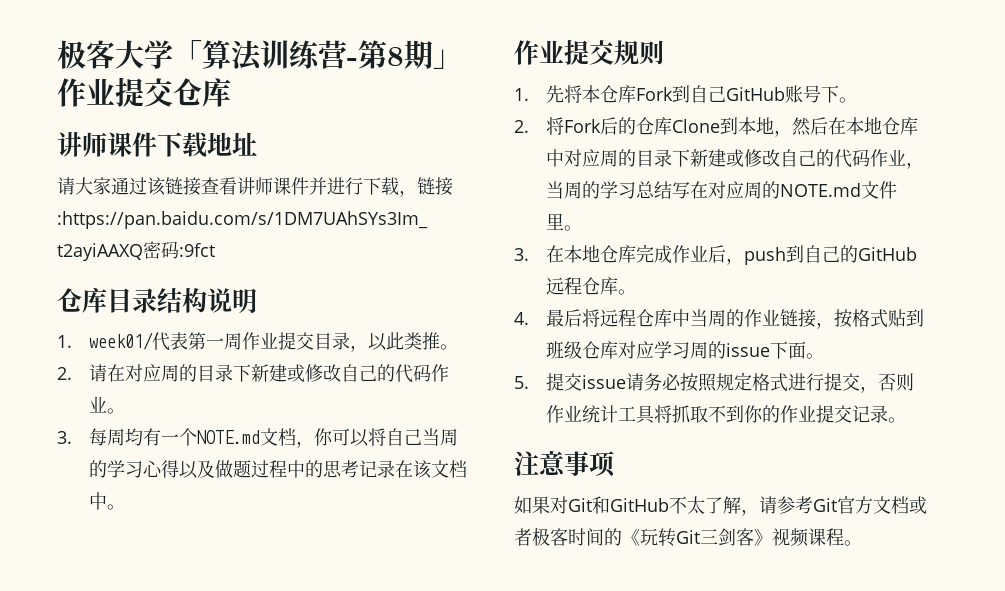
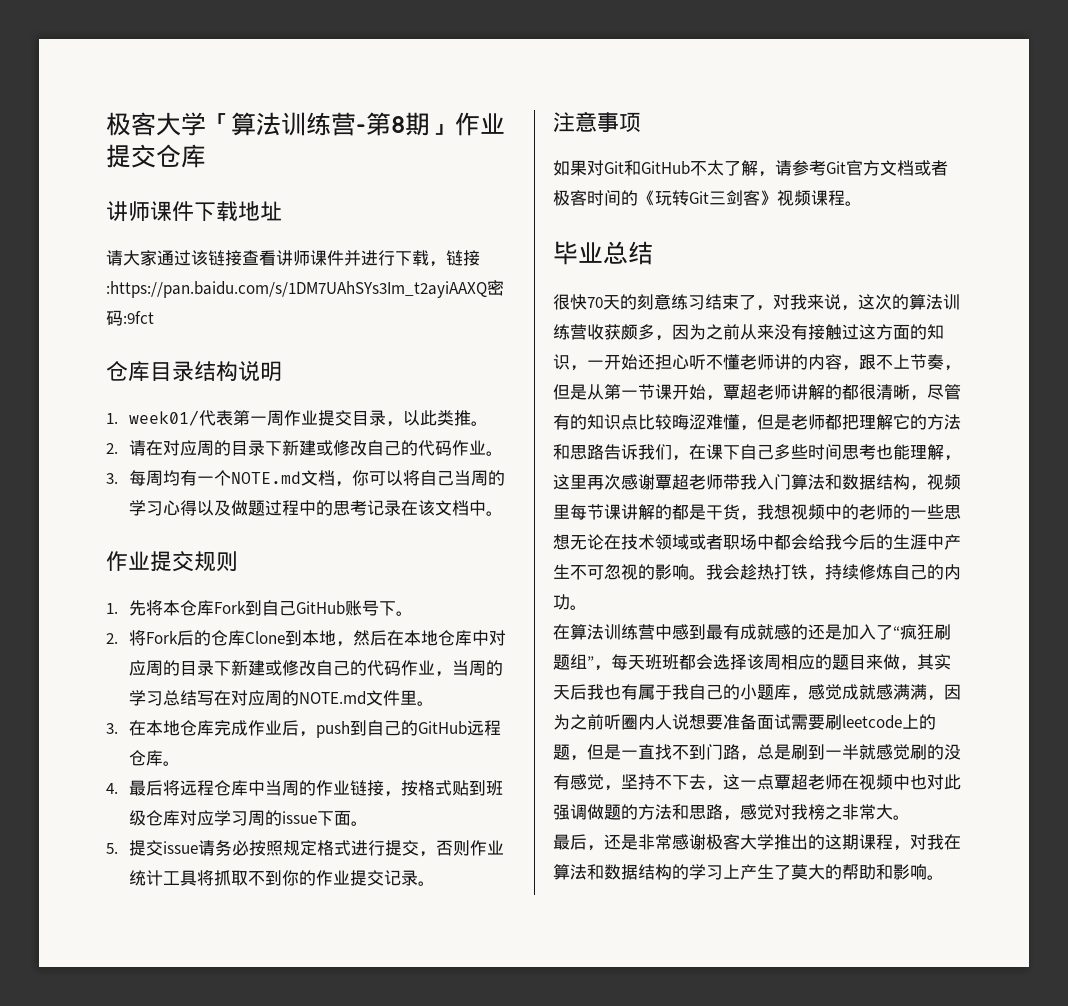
(862, 543) none -> [553,241,653,265] [553,294,960,311] [553,324,944,341] [553,354,961,371] [553,384,961,401] [553,414,961,431] [553,444,961,461] [553,474,961,491] [553,504,961,521] [553,534,961,550] [553,563,961,581] [553,594,587,610] [553,624,951,640] [553,654,951,671] [553,684,961,701] [553,714,936,730] [553,744,961,761] [553,774,961,791] [553,804,910,821] [553,834,961,851] [553,864,944,880] // 毕业总结 // 很快70天的刻意练习结束了，对我来说，这次的算法训练营收获颇多，因为之前从来没有接触过这方面的知识，一开始还担心听不懂老师讲的内容，跟不上节奏，但是从第一节课开始，覃超老师讲解的都很清晰，尽管有的知识点比较晦涩难懂，但是老师都把理解它的方法和思路告诉我们，在课下自己多些时间思考也能理解，这里再次感谢覃超老师带我入门算法和数据结构，视频里每节课讲解的都是干货，我想视频中的老师的一些思想无论在技术领域或者职场中都会给我今后的生涯中产生不可忽视的影响。我会趁热打铁，持续修炼自己的内功。 // 在算法训练营中感到最有成就感的还是加入了“疯狂刷题组”，每天班班都会选择该周相应的题目来做，其实天后我也有属于我自己的小题库，感觉成就感满满，因为之前听圈内人说想要准备面试需要刷leetcode上的题，但是一直找不到门路，总是刷到一半就感觉刷的没有感觉，坚持不下去，这一点覃超老师在视频中也对此强调做题的方法和思路，感觉对我榜之非常大。 // 最后，还是非常感谢极客大学推出的这期课程，对我在算法和数据结构的学习上产生了莫大的帮助和影响。

